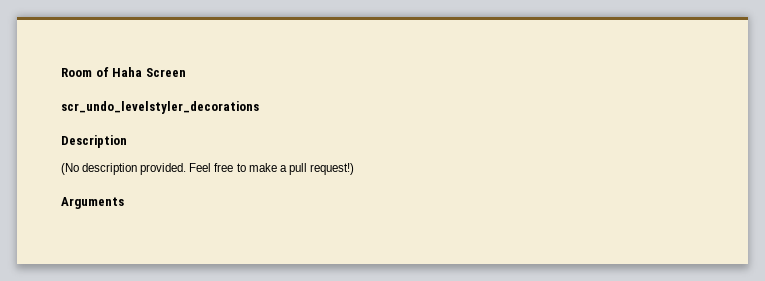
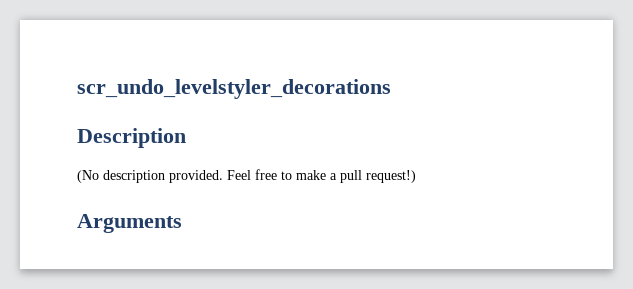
[61,67,186,77] Room of Haha Screen // -> (77, 89) none

